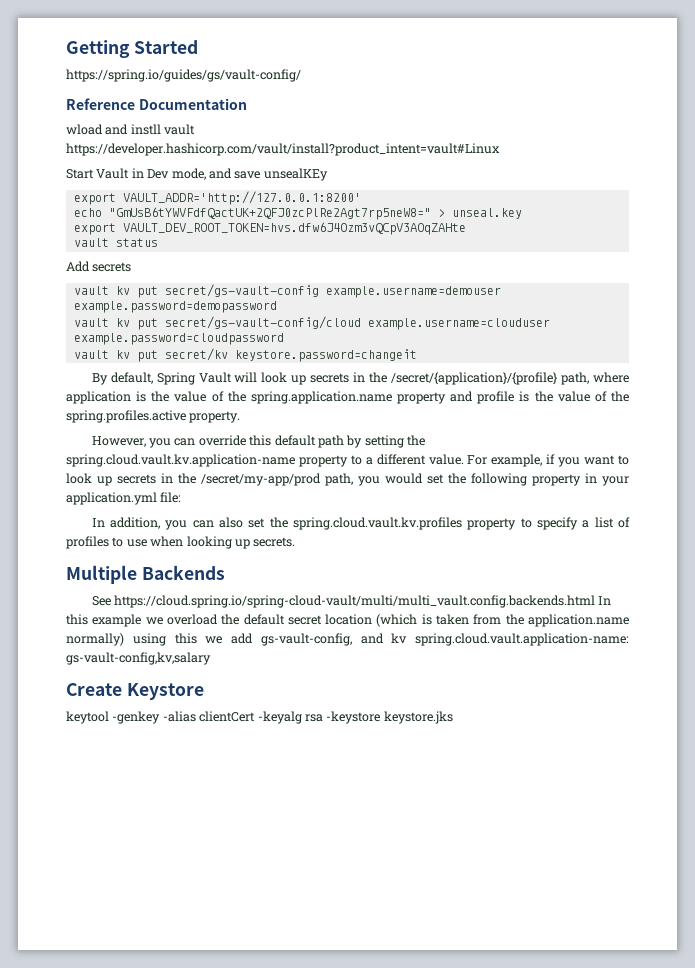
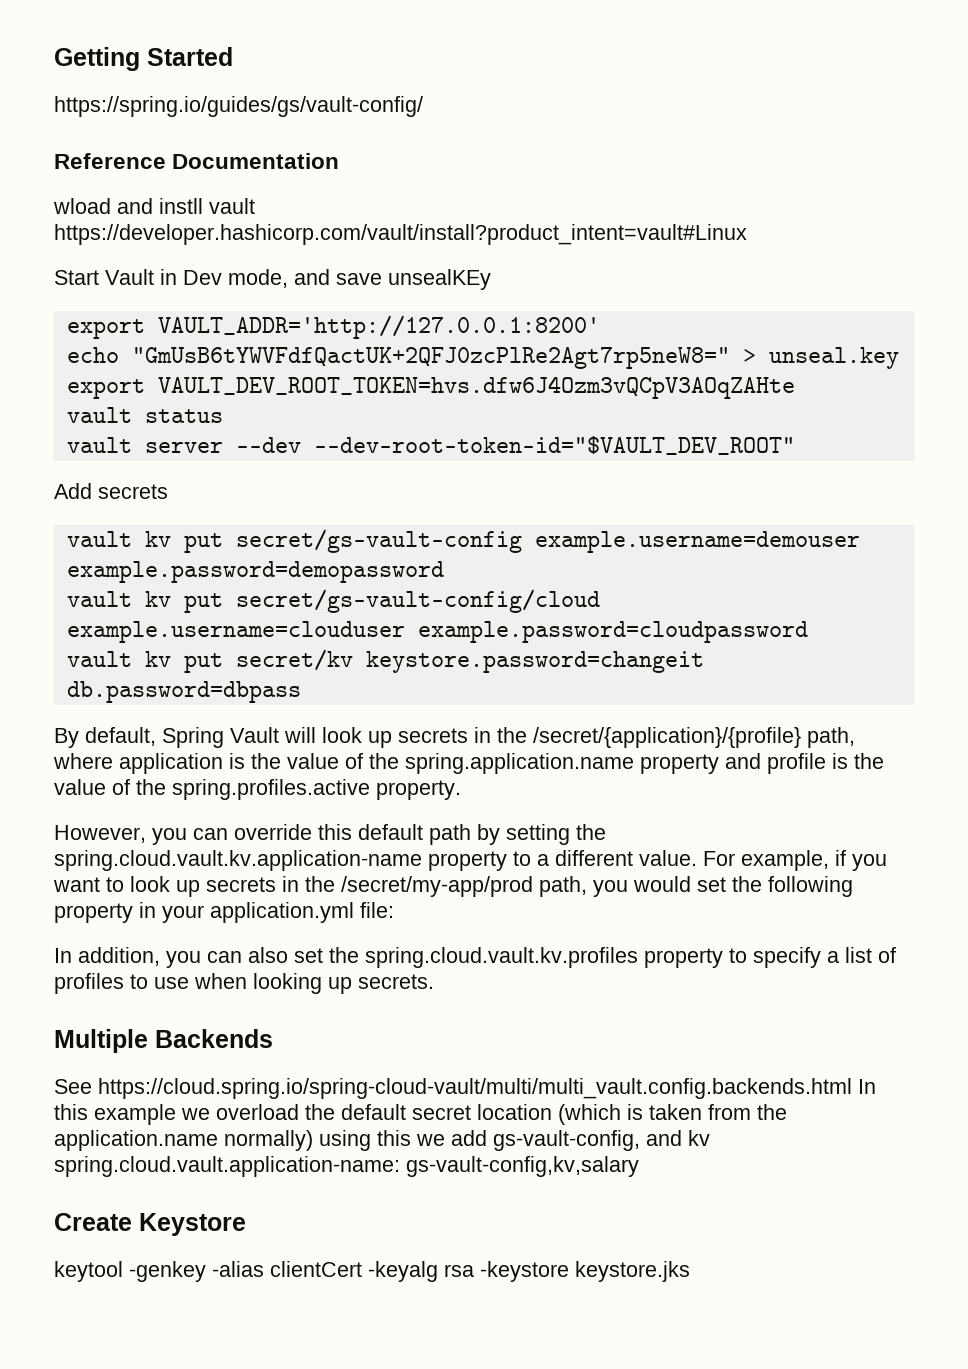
(158, 242) none -> [66,436,795,455] // vault server --dev --dev-root-token-id="$VAULT_DEV_ROOT"
(417, 355) none -> [66,681,301,703] db.password=dbpass

